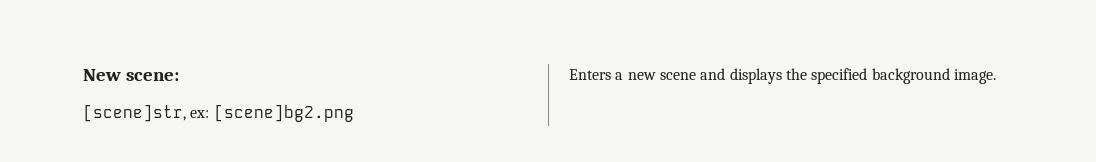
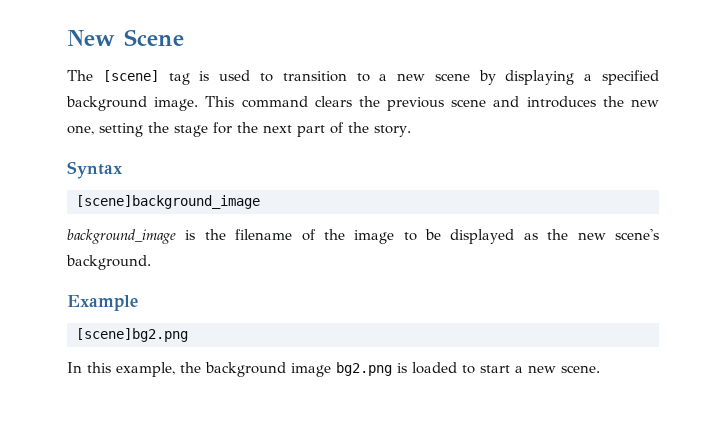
[125,72,179,81] [83,104,354,122] [569,68,996,84] scene: // [scene]str, ex: [scene]bg2.png // Enters a new scene and displays the specified background image. -> [124,29,184,46] [67,70,659,85] [66,96,659,111] [67,122,411,137] [67,161,123,179] [76,195,260,209] [67,229,659,244] [66,255,151,270] [67,295,138,311] [76,328,188,342] [67,362,600,377] Scene // The [scene] tag is used to transition to a new scene by displaying a specified background image. This command clears the previous scene and introduces the new one, setting the stage for the next part of the story. // Syntax // [scene]background_image // background_image is the filename of the image to be displayed as the new scene's background. // Example // [scene]bg2.png // In this example, the background image bg2.png is loaded to start a new scene.

